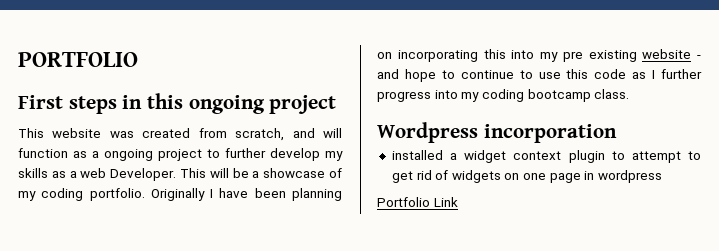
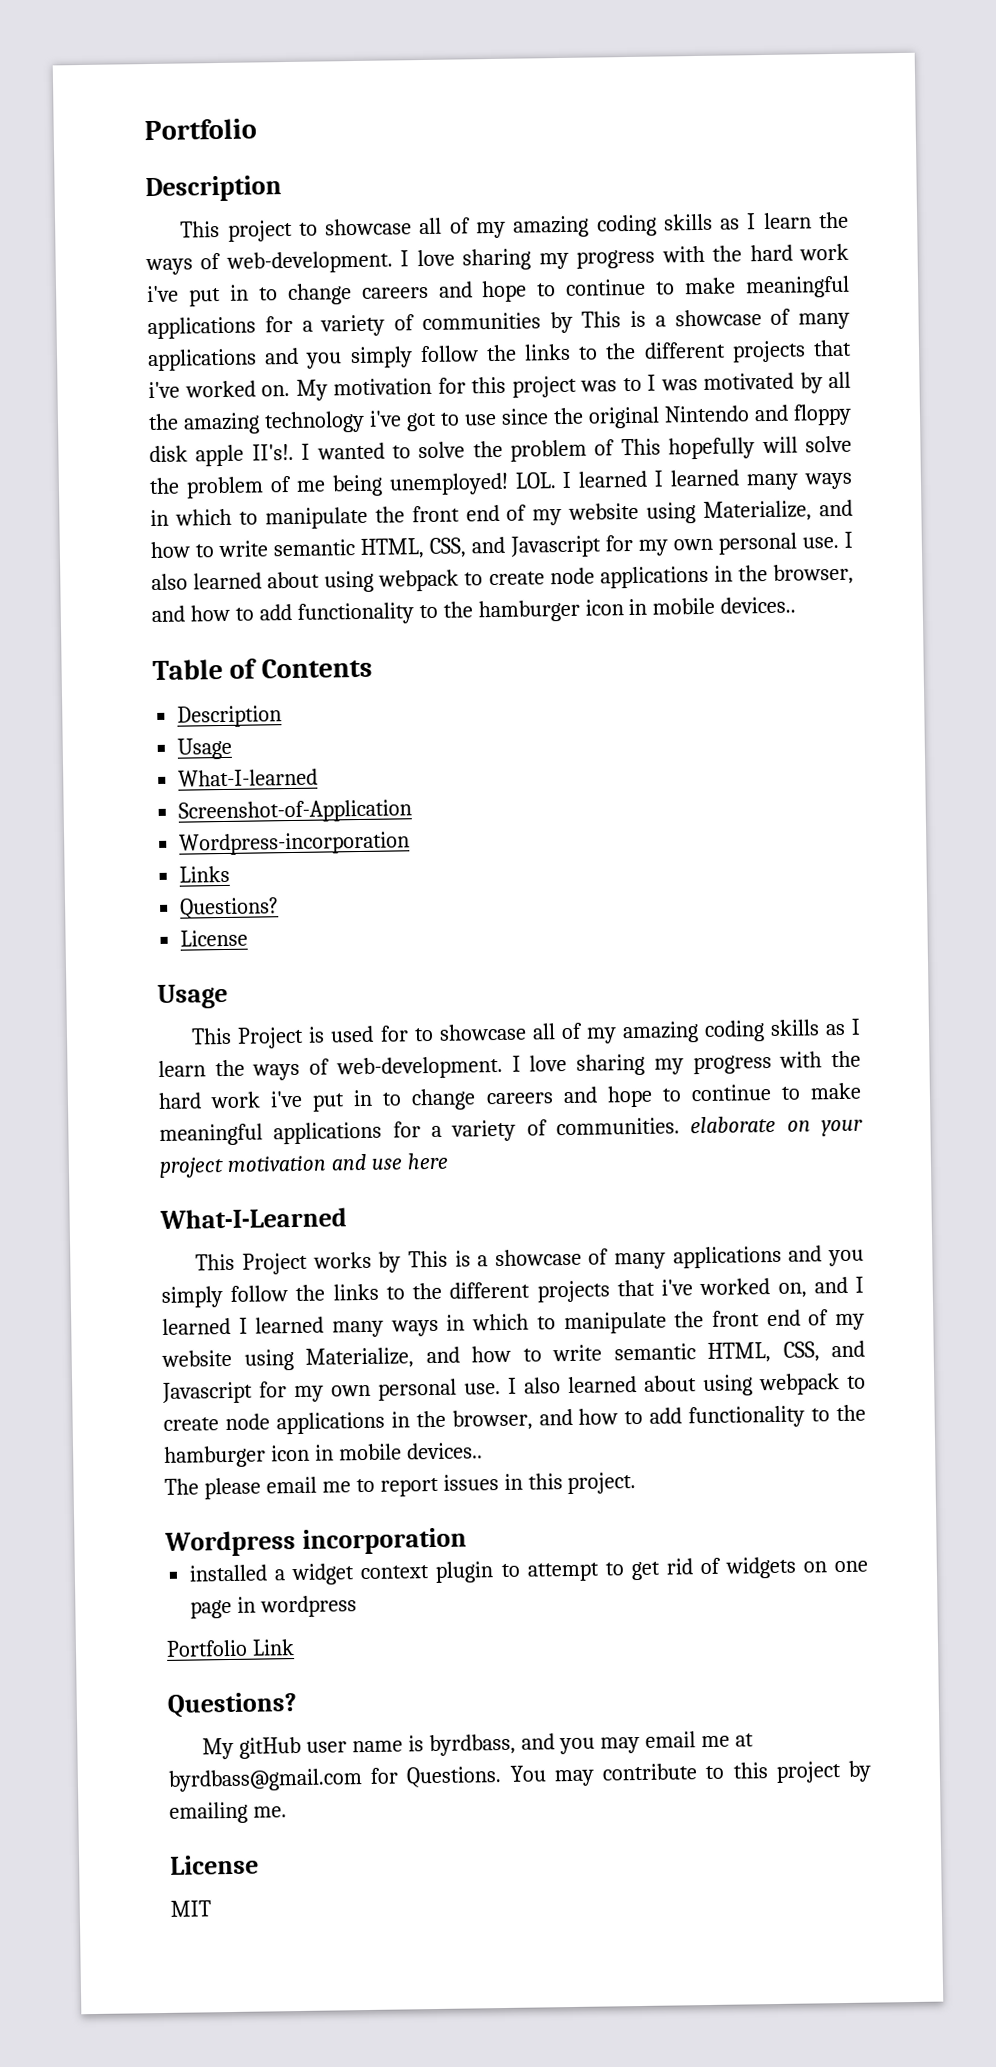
[18,52,138,67] [18,93,337,114] [18,128,343,141] [18,148,343,161] [18,168,343,181] [18,188,342,201] [377,49,701,62] [377,69,702,82] [377,89,630,102] PORTFOLIO // First steps in this ongoing project // This website was created from scratch, and will function as a ongoing project to further develop my skills as a web Developer. This will be a showcase of my coding portfolio. Originally I have been planning on incorporating this into my pre existing website - and hope to continue to use this code as I further progress into my coding bootcamp class. -> [144,118,257,141] [145,175,282,203] [180,211,849,242] [145,243,850,276] [147,275,850,307] [147,308,850,340] [147,339,852,372] [148,371,851,401] [148,403,852,435] [149,435,852,467] [149,469,853,499] [150,499,853,530] [150,531,854,559] [151,563,854,593] [151,596,797,625] [152,657,372,681] [177,705,283,728] [177,737,233,760] [178,768,319,787] [178,799,413,824] [179,831,411,856] [179,865,231,883] [179,897,280,919] [180,929,249,947] [157,983,228,1009] [191,1018,862,1049] [158,1050,862,1081] [158,1082,861,1112] [159,1115,863,1146] [159,1152,448,1178] [159,1207,347,1229] [195,1245,864,1275] [161,1276,865,1308] [162,1309,866,1338] [161,1340,865,1371] [162,1373,866,1404] [163,1404,866,1435] [164,1442,483,1468] [164,1472,637,1500] Portfolio // Description // This project to showcase all of my amazing coding skills as I learn the ways of web-development. I love sharing my progress with the hard work i've put in to change careers and hope to continue to make meaningful applications for a variety of communities by This is a showcase of many applications and you simply follow the links to the different projects that i've worked on. My motivation for this project was to I was motivated by all the amazing technology i've got to use since the original Nintendo and floppy disk apple II's!. I wanted to solve the problem of This hopefully will solve the problem of me being unemployed! LOL. I learned I learned many ways in which to manipulate the front end of my website using Materialize, and how to write semantic HTML, CSS, and Javascript for my own personal use. I also learned about using webpack to create node applications in the browser, and how to add functionality to the hamburger icon in mobile devices.. // Table of Contents // Description // Usage // What-I-learned // Screenshot-of-Application // Wordpress-incorporation // Links // Questions? // License // Usage // This Project is used for to showcase all of my amazing coding skills as I learn the ways of web-development. I love sharing my progress with the hard work i've put in to change careers and hope to continue to make meaningful applications for a variety of communities. elaborate on your project motivation and use here // What-I-Learned // This Project works by This is a showcase of many applications and you simply follow the links to the different projects that i've worked on, and I learned I learned many ways in which to manipulate the front end of my website using Materialize, and how to write semantic HTML, CSS, and Javascript for my own personal use. I also learned about using webpack to create node applications in the browser, and how to add functionality to the hamburger icon in mobile devices.. // The please email me to report issues in this project.
(458, 202) none -> [167,1692,297,1718] [202,1731,754,1760] [168,1760,872,1792] [169,1801,287,1824] [170,1854,259,1875] [170,1900,211,1917] // Questions? // My gitHub user name is byrdbass, and you may email me at byrdbass@gmail.com for Questions. You may contribute to this project by emailing me. // License // MIT

